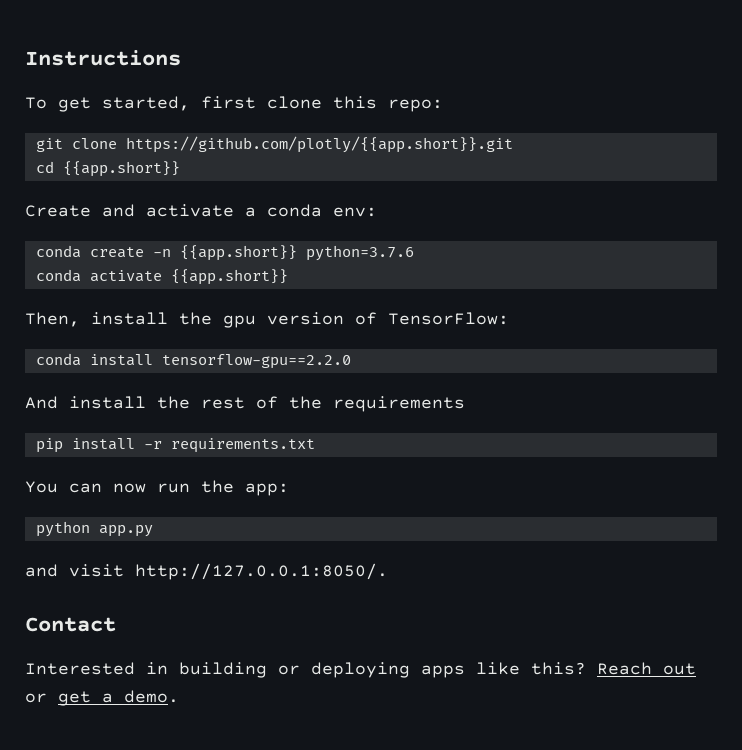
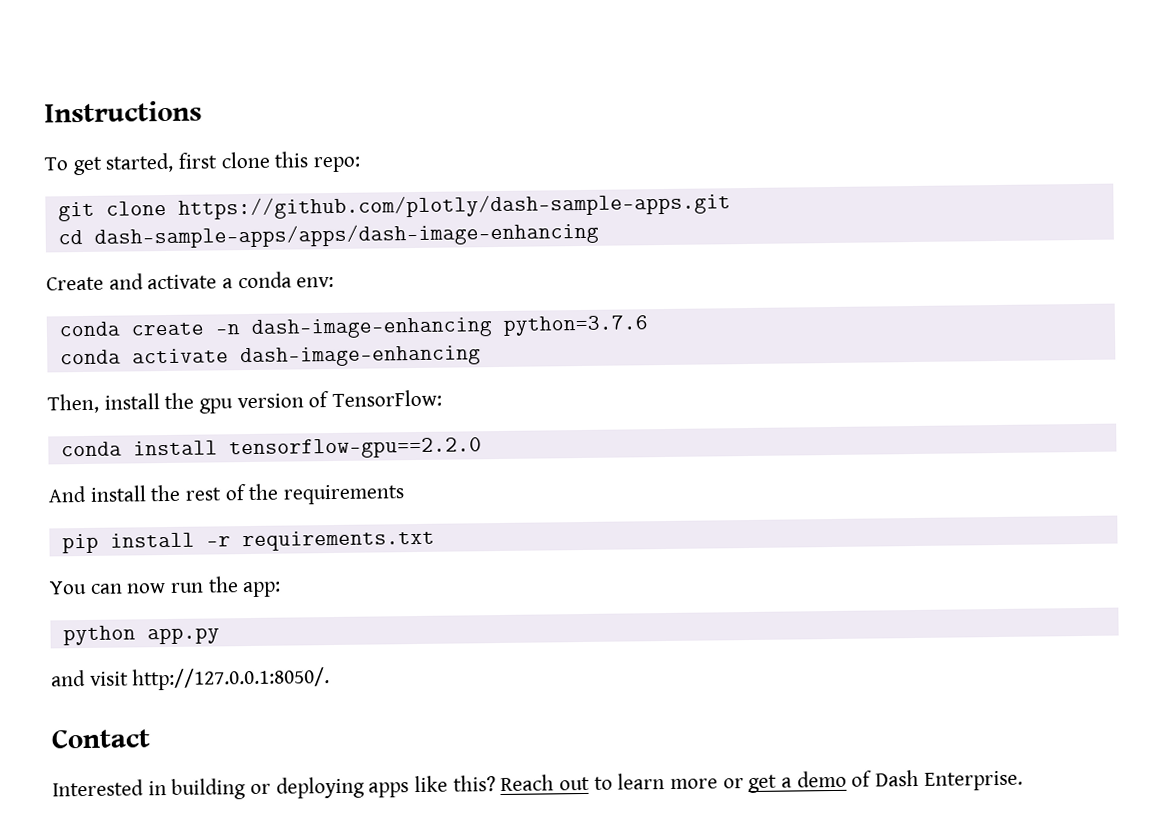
[125,136,513,153] https://github.com/plotly/{{app.short}}.git -> [177,192,731,220] https://github.com/plotly/dash-sample-apps.git
[62,161,180,177] {{app.short}} -> [93,221,599,249] dash-sample-apps/apps/dash-image-enhancing
[179,245,297,261] {{app.short}} -> [250,317,493,339] dash-image-enhancing
[170,269,288,285] {{app.short}} -> [239,345,481,368] dash-image-enhancing
[25,690,179,706] or get a demo. -> [593,769,1023,794] to learn more or get a demo of Dash Enterprise.

